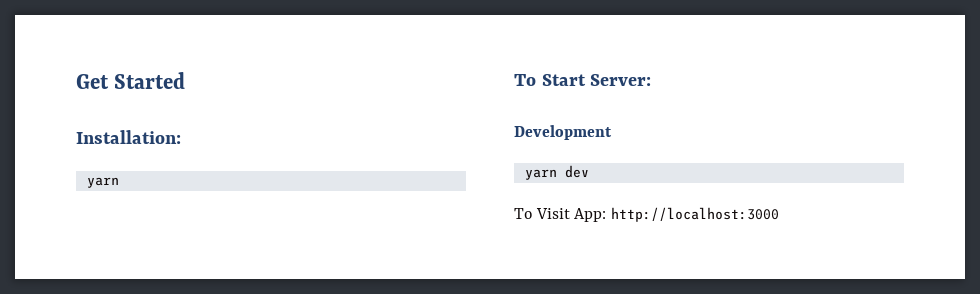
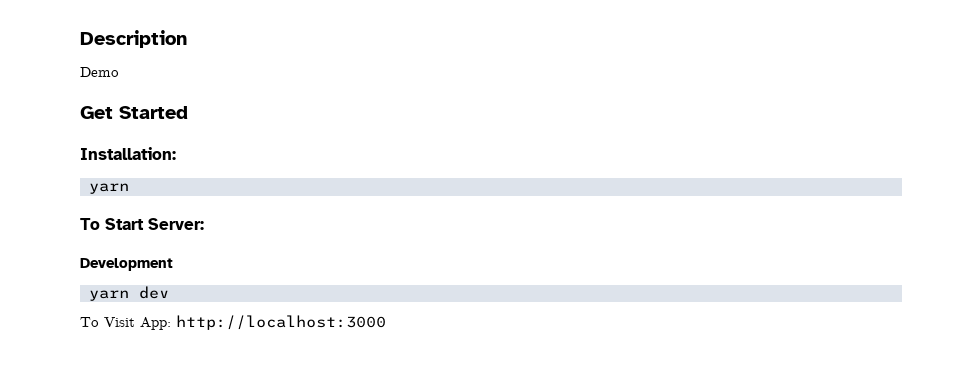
(76, 81) none -> [80,30,187,48] [80,67,119,77] Description // Demo //

